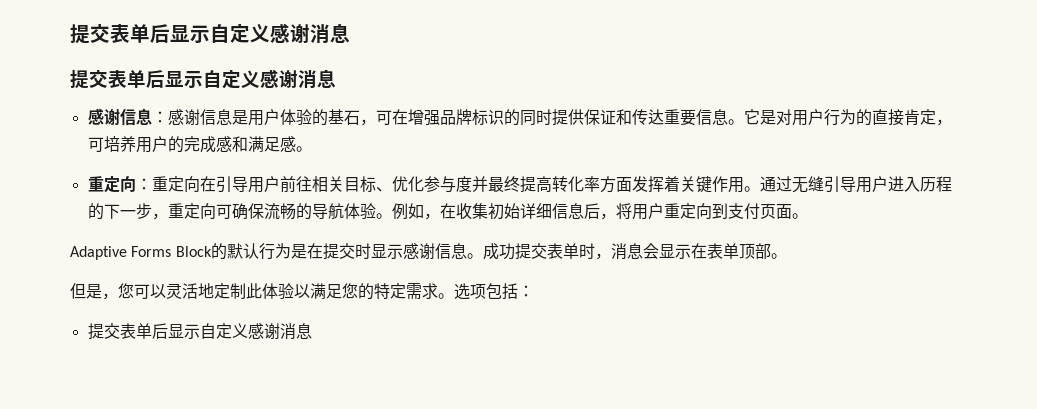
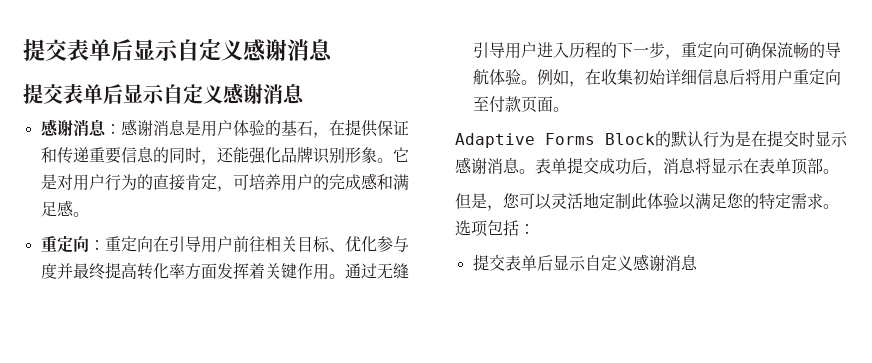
[119,108,136,126] 信 -> [72,119,89,137] 消
[199,109,216,125] 信 -> [152,120,169,136] 消
[375,109,552,126] 可在增强品牌标识的同时 -> [328,120,345,136] 在
[647,109,664,125] 达 -> [72,147,89,163] 递
(728, 117) none -> [152,147,377,165] 的同时，还能强化品牌识别形象
[599,213,616,220] ， -> (745, 77) none
[711,203,760,220] 到支付 -> [472,96,521,113] 至付款
[434,243,659,260] 信息。成功提交表单时，消息会 -> [487,157,711,176] 消息。表单提交成功后，消息将

